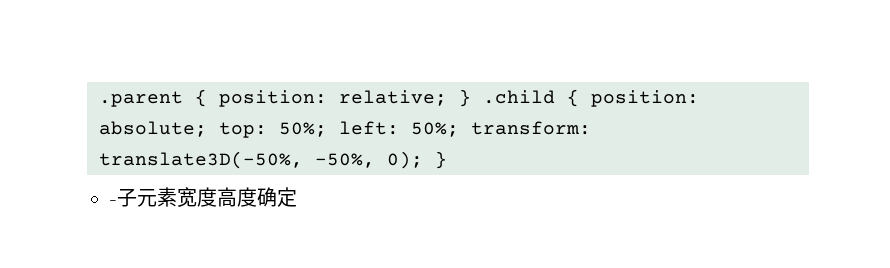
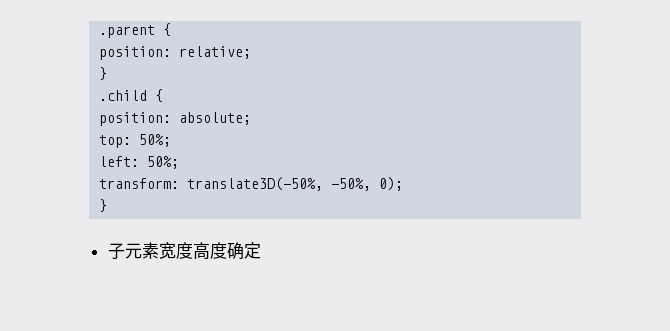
(207, 98) none -> (172, 29) //
[459,89,471,107] } -> [99,67,108,80] // } //
(579, 98) none -> (164, 95) //
(207, 129) none -> (252, 118) //
(327, 129) none -> (172, 140) //
(459, 129) none -> (180, 162) //
[435,151,447,169] [109,200,117,205] } // - -> [99,199,108,212] // } //

